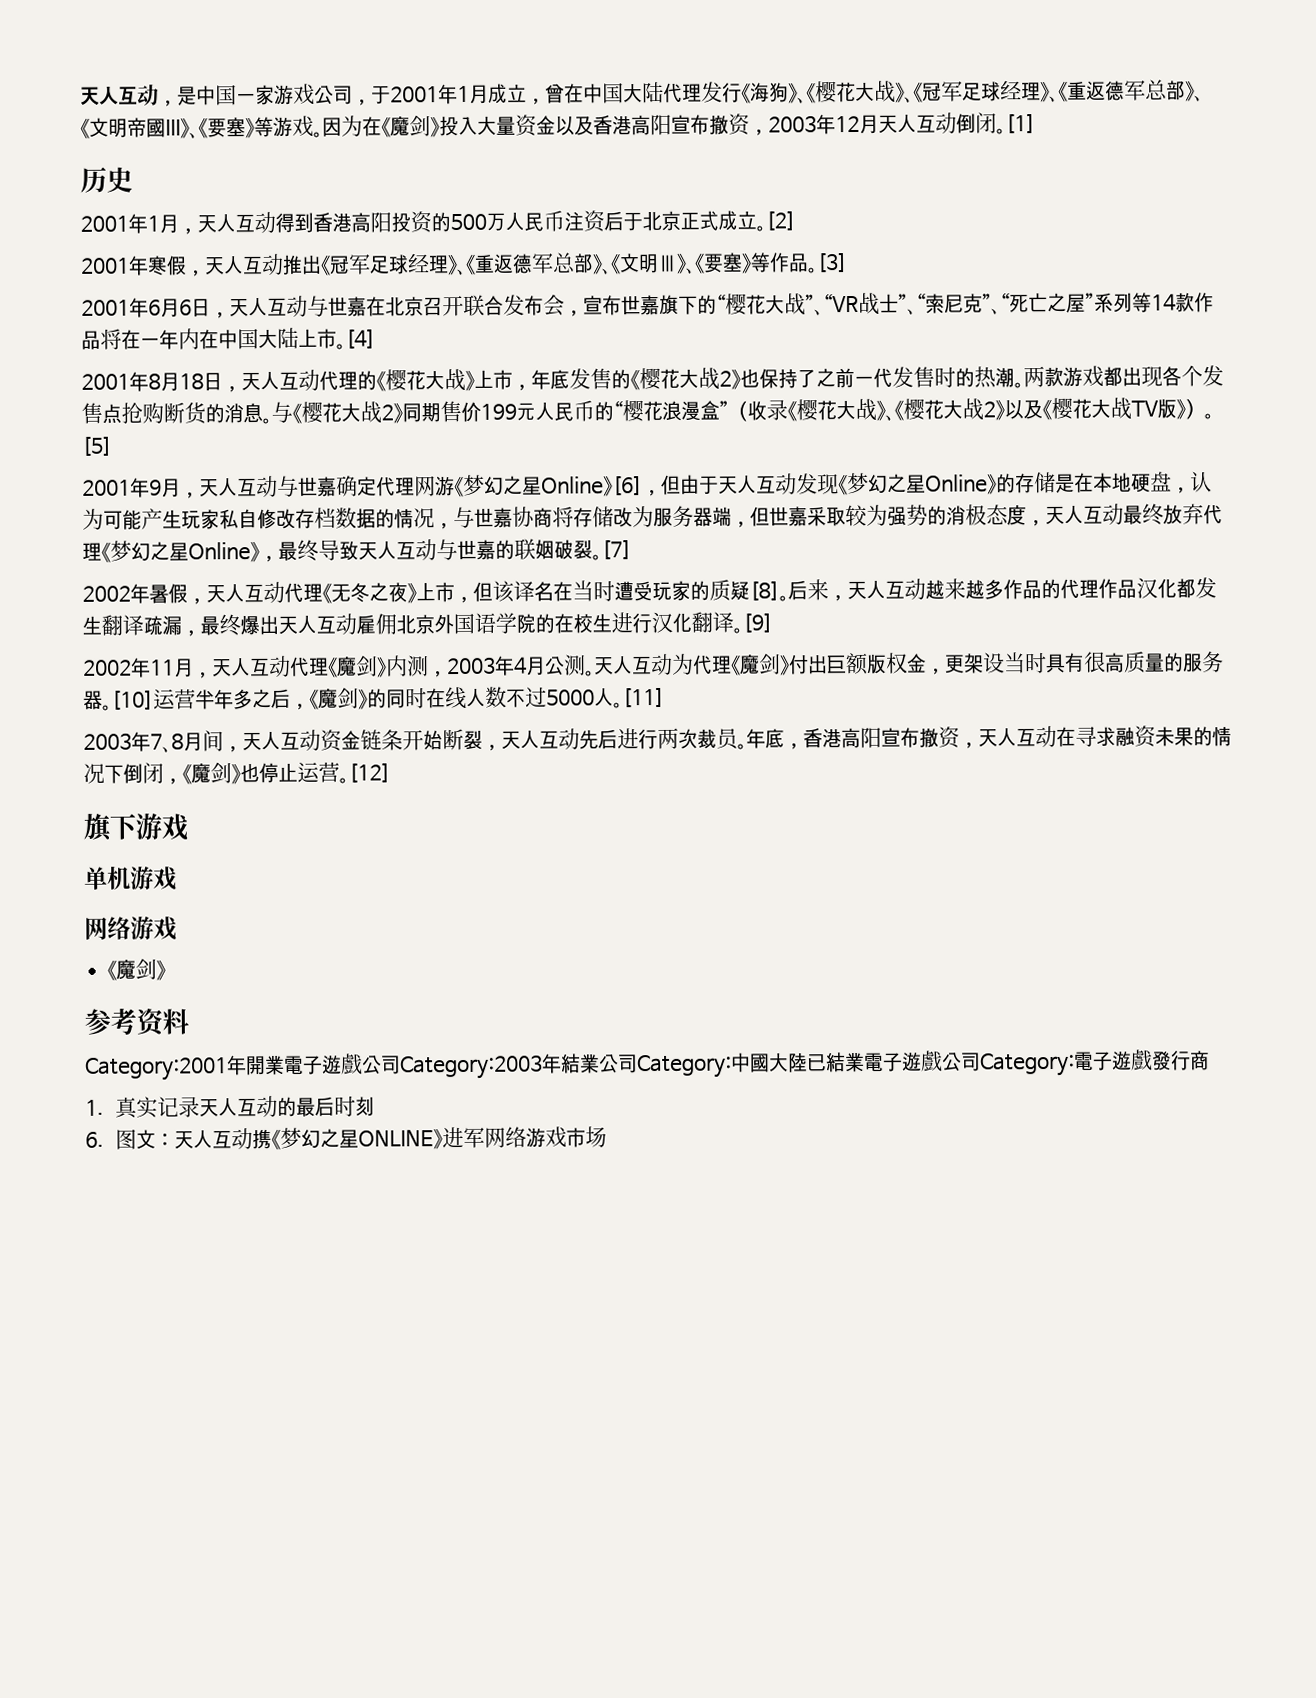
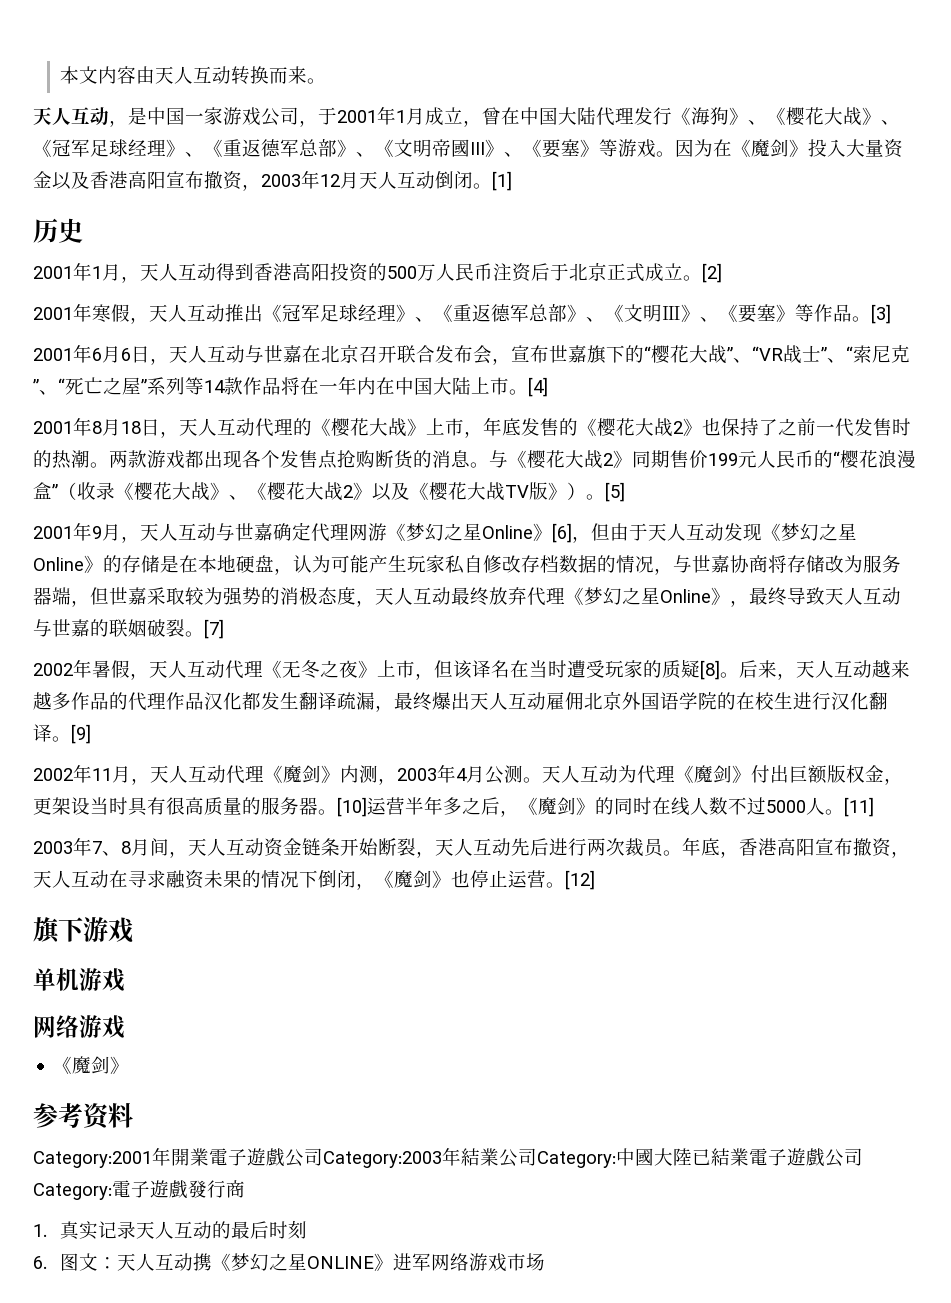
(80, 96) none -> [60,66,327,85] 本文内容由天人互动转换而来。 //

